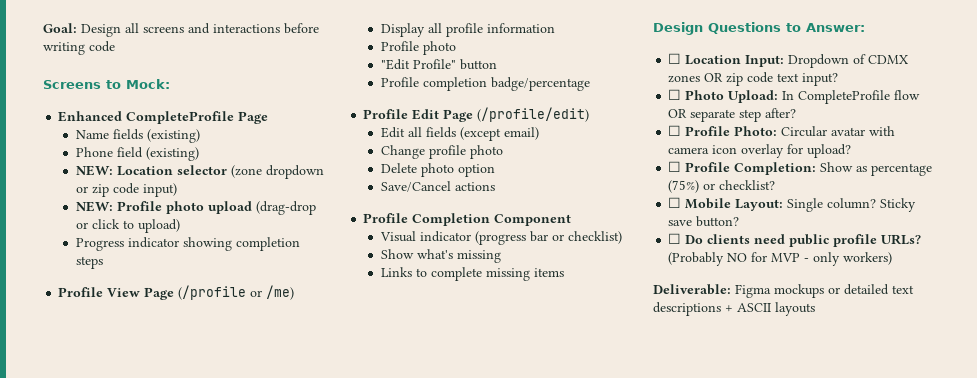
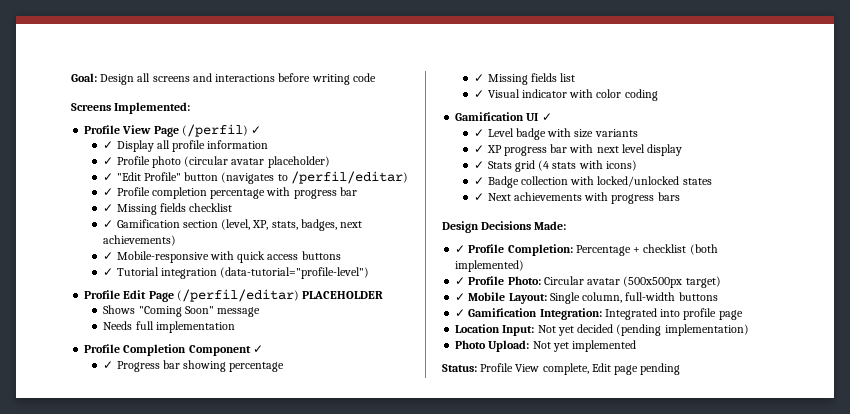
[106,79,170,89] [58,111,269,124] [75,129,200,143] [75,147,199,161] [75,165,324,179] [75,183,177,197] [75,201,316,215] [75,219,180,233] [75,237,300,251] [75,256,103,269] to Mock: // Enhanced CompleteProfile Page // Name fields (existing) // Phone field (existing) // NEW: Location selector (zone dropdown or zip code input) // NEW: Profile photo upload (drag-drop or click to upload) // Progress indicator showing completion steps -> [114,102,191,114] Implemented:
[178,285,295,300] (/profile or /me) // -> [181,124,262,137] [103,141,114,149] (/perfil) ✓ // ✓
[380,41,456,55] Profile photo // -> [103,156,330,168] [103,173,114,181] ✓ Profile photo (circular avatar placeholder) // ✓
[380,77,590,91] [363,107,590,122] [380,127,539,141] [380,145,503,159] [380,163,495,177] [380,181,495,192] [363,213,572,226] [379,231,622,245] [380,249,501,263] [380,267,564,281] [653,22,865,35] [668,53,910,68] [668,72,839,86] [668,89,921,104] [668,108,797,122] [668,125,896,137] [668,144,852,158] [668,161,933,176] [668,180,776,193] [668,197,917,212] [668,216,740,227] [668,233,922,247] [668,252,893,266] [653,284,914,298] [653,302,815,316] // Profile completion badge/percentage // Profile Edit Page (/profile/edit) // Edit all fields (except email) // Change profile photo // Delete photo option // Save/Cancel actions // Profile Completion Component // Visual indicator (progress bar or checklist) // Show what's missing // Links to complete missing items // Design Questions to Answer: // ☐ Location Input: Dropdown of CDMX zones OR zip code text input? // ☐ Photo Upload: In CompleteProfile flow OR separate step after? // ☐ Profile Photo: Circular avatar with camera icon overlay for upload? // ☐ Profile Completion: Show as percentage (75%) or checklist? // ☐ Mobile Layout: Single column? Sticky save button? // ☐ Do clients need public profile URLs? (Probably NO for MVP - only workers) // Deliverable: Figma mockups or detailed text descriptions + ASCII layouts -> [221,171,408,184] [103,187,357,199] [103,203,233,215] [103,219,362,231] [103,235,177,246] [103,251,341,263] [103,267,370,279] [84,289,384,302] [103,305,261,317] [103,321,235,333] [84,344,263,356] [103,360,285,372] [474,73,576,85] [474,89,658,101] [455,112,552,121] [474,128,638,140] [474,144,682,156] [474,160,637,172] [474,176,712,188] [474,192,680,204] [442,221,567,233] [455,244,718,256] [455,260,525,272] [455,276,721,288] [455,292,718,304] [455,308,743,320] [455,324,749,336] [455,340,637,352] [442,363,681,375] (navigates to /perfil/editar) // ✓ Profile completion percentage with progress bar // ✓ Missing fields checklist // ✓ Gamification section (level, XP, stats, badges, next achievements) // ✓ Mobile-responsive with quick access buttons // ✓ Tutorial integration (data-tutorial="profile-level") // Profile Edit Page (/perfil/editar) PLACEHOLDER // Shows "Coming Soon" message // Needs full implementation // Profile Completion Component ✓ // ✓ Progress bar showing percentage // ✓ Missing fields list // ✓ Visual indicator with color coding // Gamification UI ✓ // ✓ Level badge with size variants // ✓ XP progress bar with next level display // ✓ Stats grid (4 stats with icons) // ✓ Badge collection with locked/unlocked states // ✓ Next achievements with progress bars // Design Decisions Made: // ✓ Profile Completion: Percentage + checklist (both implemented) // ✓ Profile Photo: Circular avatar (500x500px target) // ✓ Mobile Layout: Single column, full-width buttons // ✓ Gamification Integration: Integrated into profile page // Location Input: Not yet decided (pending implementation) // Photo Upload: Not yet implemented // Status: Profile View complete, Edit page pending

